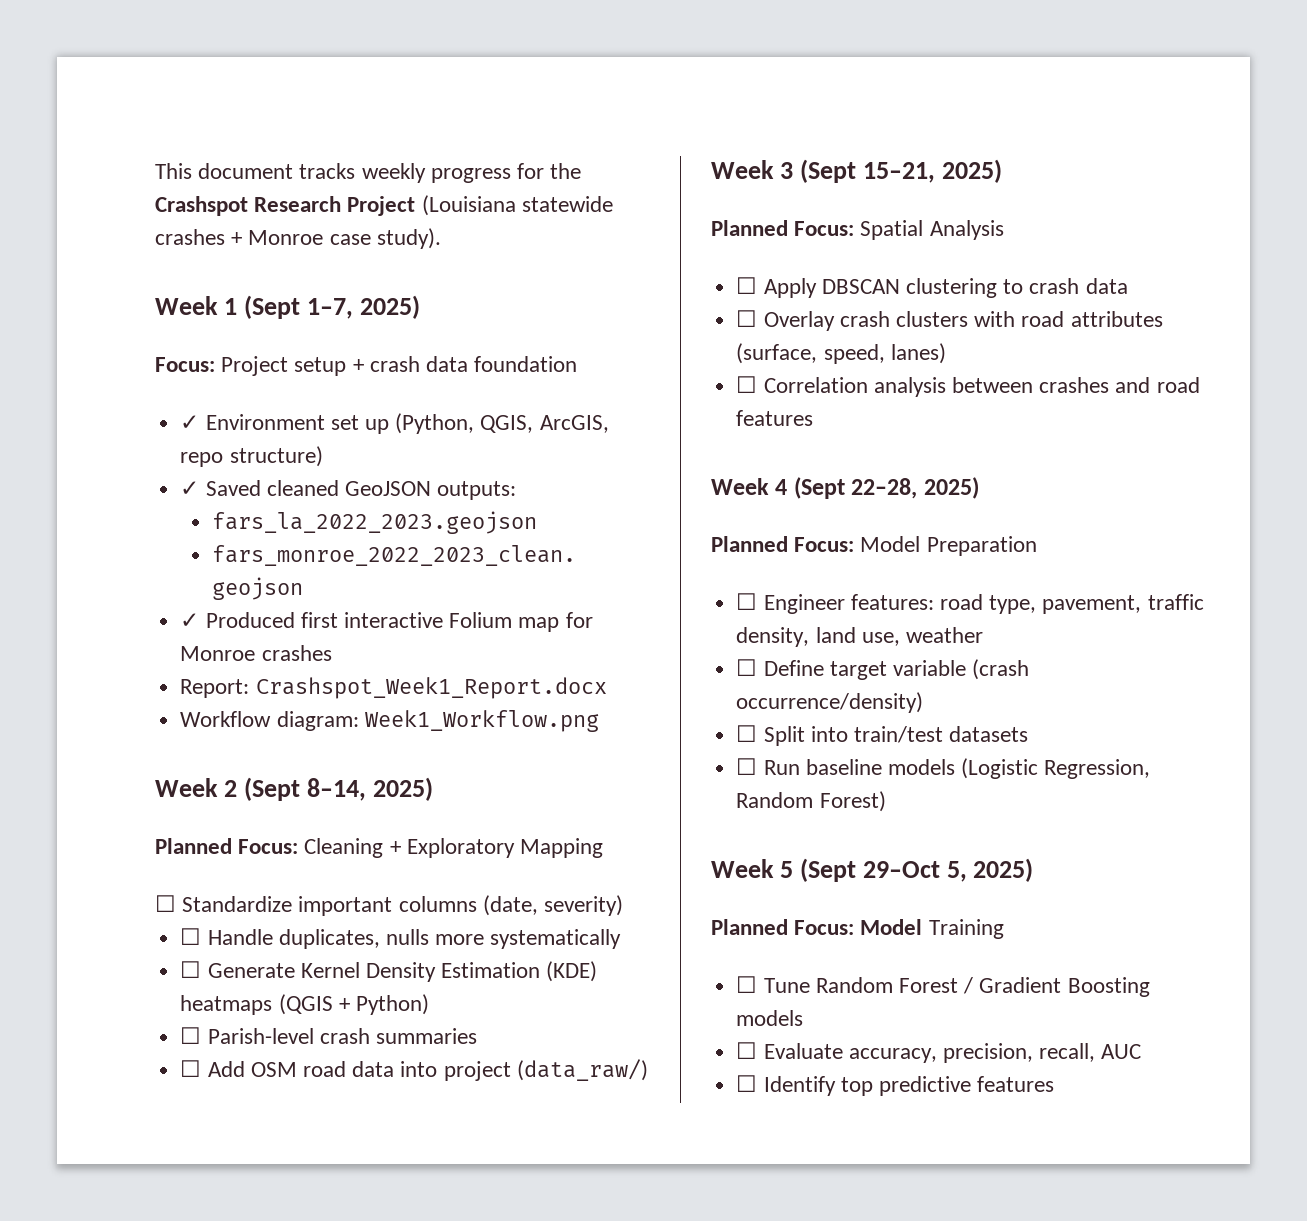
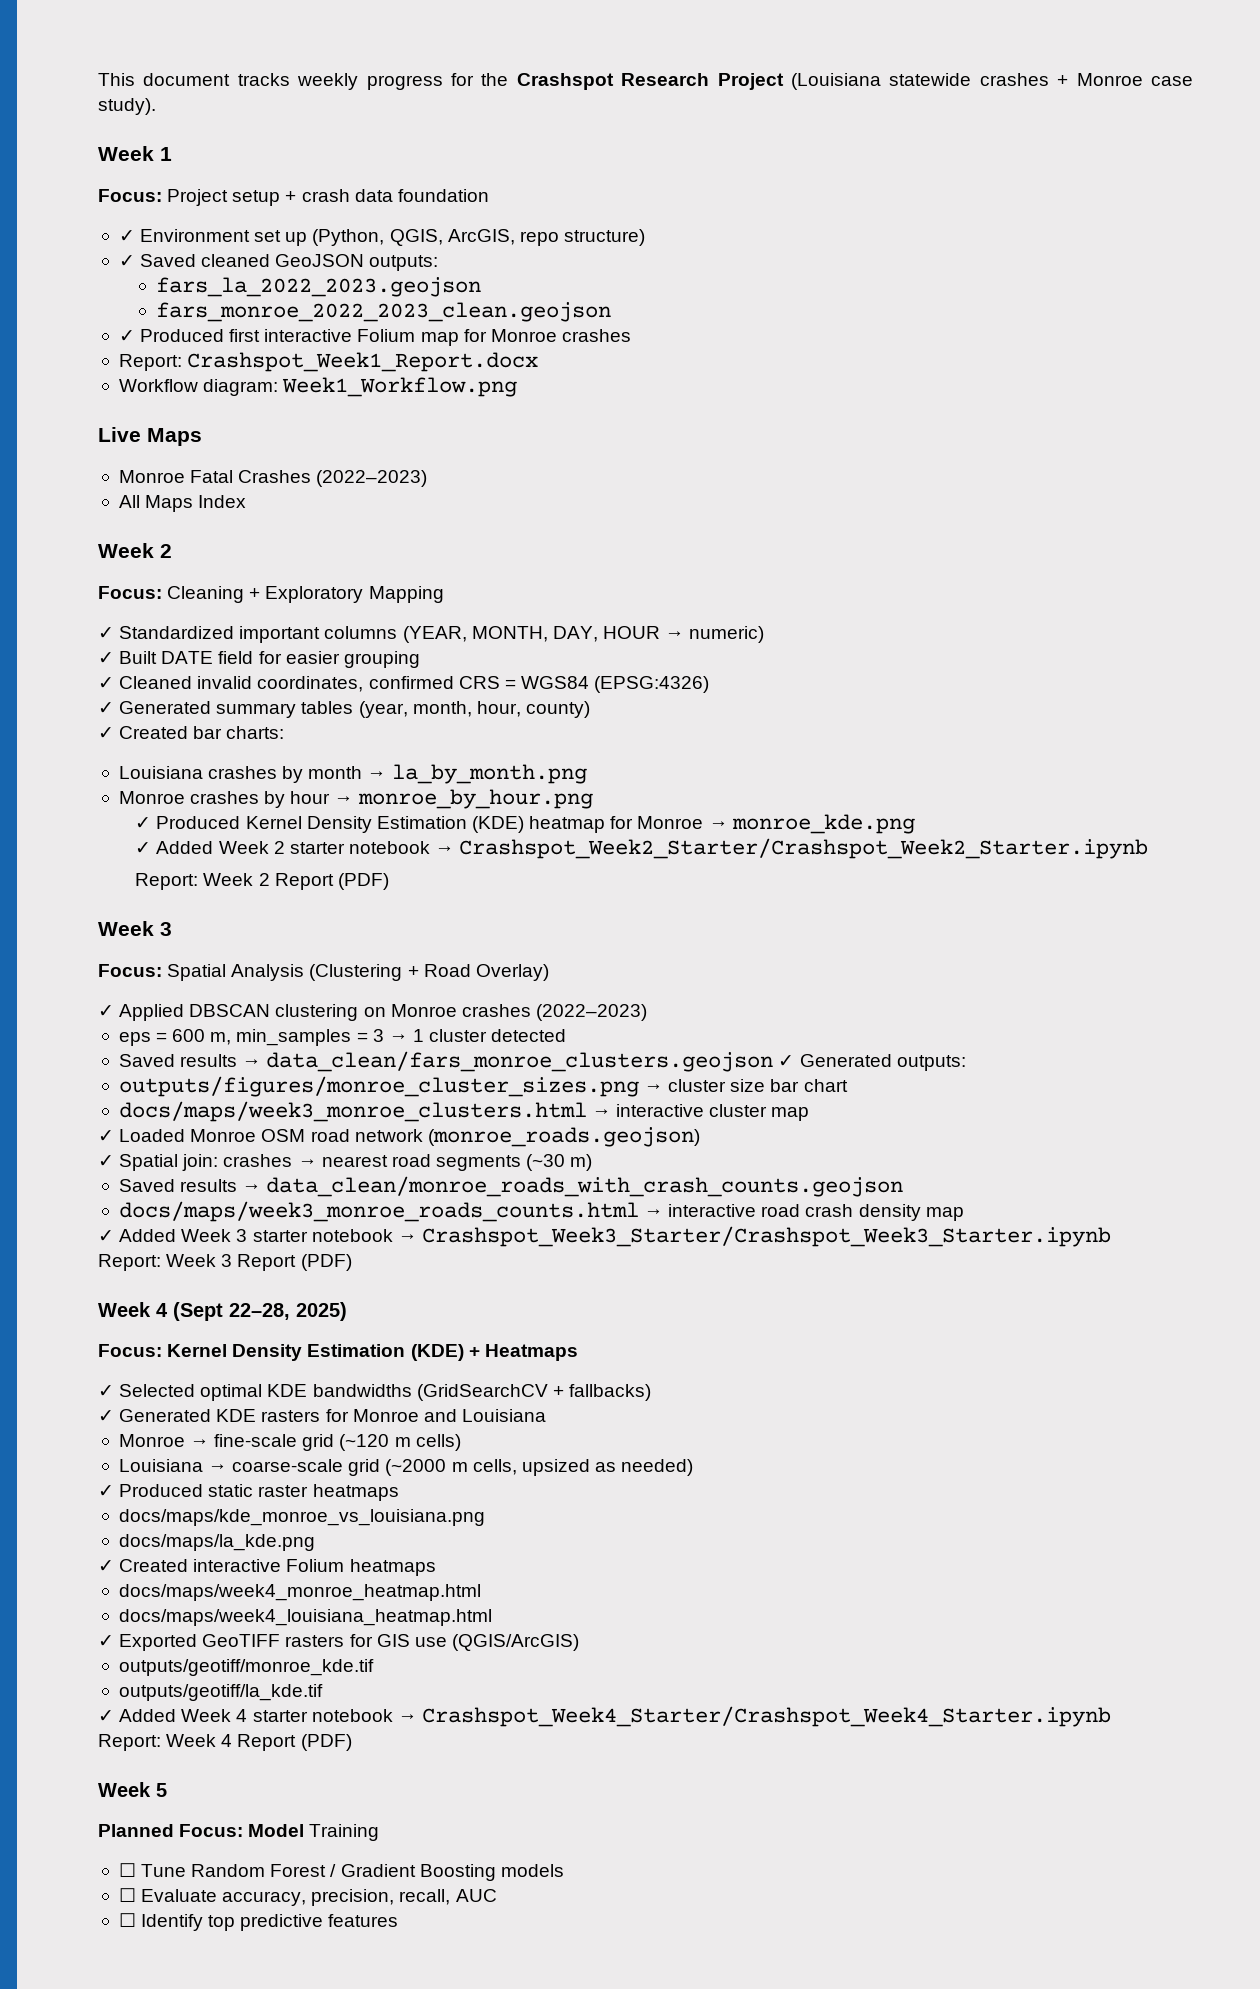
[243,295,420,319] (Sept 1–7, 2025) -> (172, 154) none
[155,777,433,801] [155,838,232,854] Week 2 (Sept 8–14, 2025) // Planned -> [98,427,202,446] [118,470,428,487] [118,495,247,512] [98,543,172,558] Live Maps // Monroe Fatal Crashes (2022–2023) // All Maps Index // Week 2 //
[155,895,624,916] [180,928,622,949] [180,961,598,982] [180,994,429,1015] [180,1027,477,1044] [180,1059,648,1081] [711,159,1002,183] [711,220,1004,240] [736,277,1128,298] [736,310,1163,331] [736,343,946,364] [736,376,1200,397] [736,410,814,426] ☐ Standardize important columns (date, severity) // ☐ Handle duplicates, nulls more systematically // ☐ Generate Kernel Density Estimation (KDE) heatmaps (QGIS + Python) // ☐ Parish-level crash summaries // ☐ Add OSM road data into project (data_raw/) // Week 3 (Sept 15–21, 2025) // Planned Focus: Spatial Analysis // ☐ Apply DBSCAN clustering to crash data // ☐ Overlay crash clusters with road attributes (surface, speed, lanes) // ☐ Correlation analysis between crashes and road features -> [98,626,765,643] [98,651,420,668] [98,676,710,693] [98,701,590,718] [98,726,285,739] [118,764,587,784] [118,789,593,809] [135,814,915,834] [135,838,1149,859] [135,873,389,890] [98,921,172,936] [98,964,549,981] [98,1004,647,1021] [118,1029,567,1046] [118,1051,966,1072] [118,1076,848,1097] [118,1101,810,1122] [98,1127,700,1147] [98,1154,593,1171] [118,1176,904,1197] [118,1201,964,1222] [98,1226,1111,1247] [98,1254,352,1271] ✓ Standardized important columns (YEAR, MONTH, DAY, HOUR → numeric) // ✓ Built DATE field for easier grouping // ✓ Cleaned invalid coordinates, confirmed CRS = WGS84 (EPSG:4326) // ✓ Generated summary tables (year, month, hour, county) // ✓ Created bar charts: // Louisiana crashes by month → la_by_month.png // Monroe crashes by hour → monroe_by_hour.png // ✓ Produced Kernel Density Estimation (KDE) heatmap for Monroe → monroe_kde.png // ✓ Added Week 2 starter notebook → Crashspot_Week2_Starter/Crashspot_Week2_Starter.ipynb // Report: Week 2 Report (PDF) // Week 3 // Focus: Spatial Analysis (Clustering + Road Overlay) // ✓ Applied DBSCAN clustering on Monroe crashes (2022–2023) // eps = 600 m, min_samples = 3 → 1 cluster detected // Saved results → data_clean/fars_monroe_clusters.geojson ✓ Generated outputs: // outputs/figures/monroe_cluster_sizes.png → cluster size bar chart // docs/maps/week3_monroe_clusters.html → interactive cluster map // ✓ Loaded Monroe OSM road network (monroe_roads.geojson) // ✓ Spatial join: crashes → nearest road segments (~30 m) // Saved results → data_clean/monroe_roads_with_crash_counts.geojson // docs/maps/week3_monroe_roads_counts.html → interactive road crash density map // ✓ Added Week 3 starter notebook → Crashspot_Week3_Starter/Crashspot_Week3_Starter.ipynb // Report: Week 3 Report (PDF)
[711,536,1037,556] [736,593,1204,614] [736,627,983,647] [736,659,1030,680] [736,692,924,713] [736,725,1029,746] [736,758,1151,779] [736,791,886,812] [711,858,1034,882] Planned Focus: Model Preparation // ☐ Engineer features: road type, pavement, traffic density, land use, weather // ☐ Define target variable (crash occurrence/density) // ☐ Split into train/test datasets // ☐ Run baseline models (Logistic Regression, Random Forest) // Week 5 (Sept 29–Oct 5, 2025) -> [98,1344,578,1361] [98,1384,651,1401] [98,1409,546,1422] [118,1434,461,1451] [118,1459,694,1476] [98,1484,399,1501] [118,1509,485,1526] [118,1534,315,1551] [98,1559,436,1576] [118,1584,481,1601] [118,1609,492,1626] [98,1634,579,1651] [118,1659,374,1676] [118,1684,323,1701] [98,1706,1111,1727] [98,1734,352,1751] [98,1782,167,1797] Focus: Kernel Density Estimation (KDE) + Heatmaps // ✓ Selected optimal KDE bandwidths (GridSearchCV + fallbacks) // ✓ Generated KDE rasters for Monroe and Louisiana // Monroe → fine-scale grid (~120 m cells) // Louisiana → coarse-scale grid (~2000 m cells, upsized as needed) // ✓ Produced static raster heatmaps // docs/maps/kde_monroe_vs_louisiana.png // docs/maps/la_kde.png // ✓ Created interactive Folium heatmaps // docs/maps/week4_monroe_heatmap.html // docs/maps/week4_louisiana_heatmap.html // ✓ Exported GeoTIFF rasters for GIS use (QGIS/ArcGIS) // outputs/geotiff/monroe_kde.tif // outputs/geotiff/la_kde.tif // ✓ Added Week 4 starter notebook → Crashspot_Week4_Starter/Crashspot_Week4_Starter.ipynb // Report: Week 4 Report (PDF) // Week 5

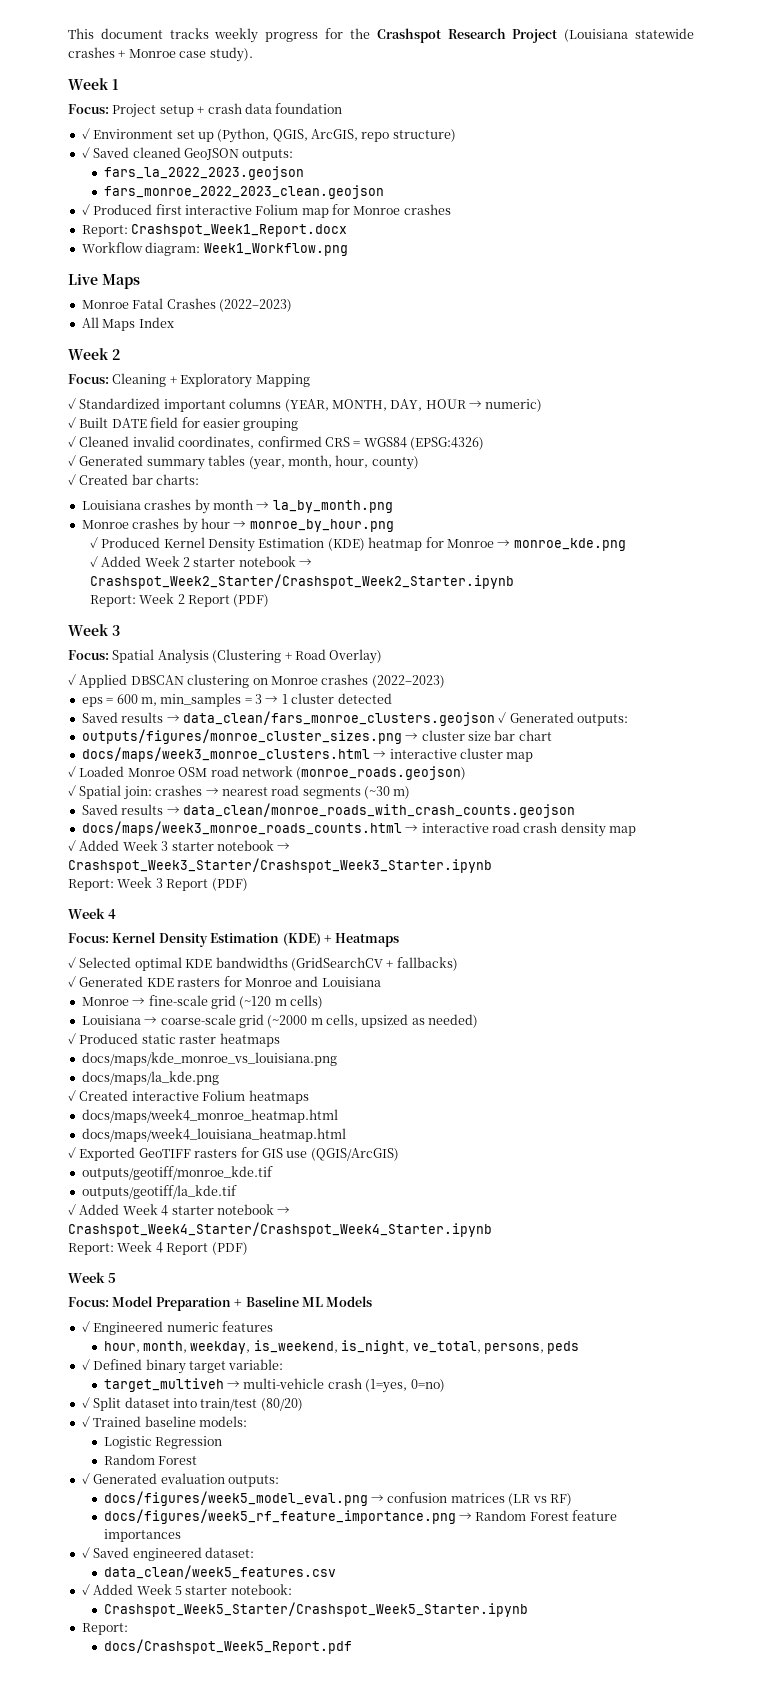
[173,1302,347,1321] (Sept 22–28, 2025) -> (116, 914) none
[98,1824,174,1837] Planned -> (116, 1278) none
[309,1824,380,1841] [118,1863,564,1881] [118,1888,497,1906] [118,1913,399,1931] Training // ☐ Tune Random Forest / Gradient Boosting models // ☐ Evaluate accuracy, precision, recall, AUC // ☐ Identify top predictive features -> [155,1296,373,1311] [81,1321,273,1335] [103,1340,580,1354] [81,1359,284,1374] [103,1378,445,1393] [81,1397,303,1411] [81,1416,247,1427] [103,1436,223,1449] [103,1454,198,1465] [81,1473,279,1487] [103,1491,572,1506] [103,1509,618,1524] [103,1529,181,1542] [81,1547,254,1561] [103,1565,336,1579] [81,1584,292,1595] [103,1602,528,1617] [81,1623,128,1635] [103,1639,352,1654] Preparation + Baseline ML Models // ✓ Engineered numeric features // hour, month, weekday, is_weekend, is_night, ve_total, persons, peds // ✓ Defined binary target variable: // target_multiveh → multi-vehicle crash (1=yes, 0=no) // ✓ Split dataset into train/test (80/20) // ✓ Trained baseline models: // Logistic Regression // Random Forest // ✓ Generated evaluation outputs: // docs/figures/week5_model_eval.png → confusion matrices (LR vs RF) // docs/figures/week5_rf_feature_importance.png → Random Forest feature importances // ✓ Saved engineered dataset: // data_clean/week5_features.csv // ✓ Added Week 5 starter notebook: // Crashspot_Week5_Starter/Crashspot_Week5_Starter.ipynb // Report: // docs/Crashspot_Week5_Report.pdf

